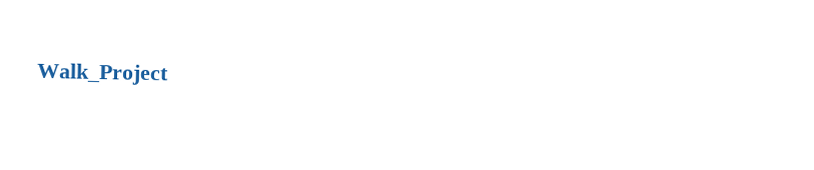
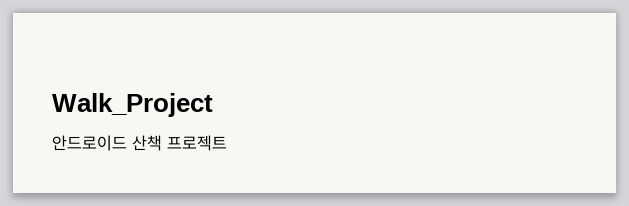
(169, 74) none -> [52,135,227,151] // 안드로이드 산책 프로젝트

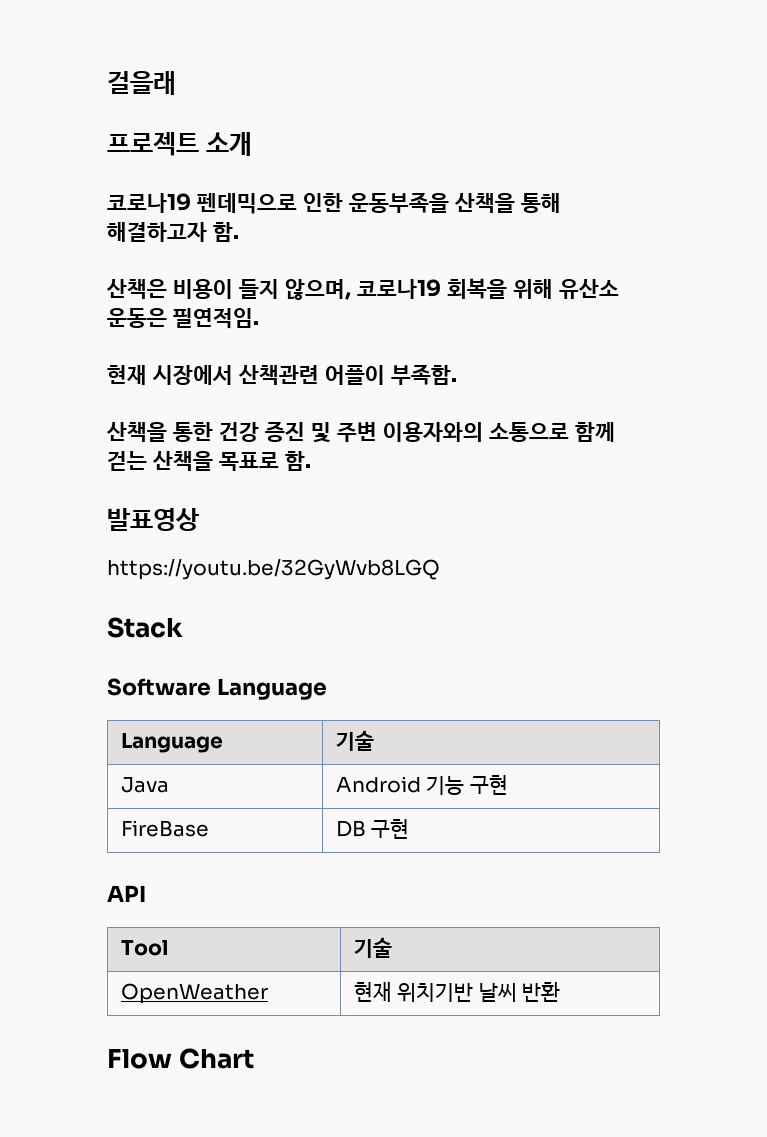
[52,93,213,117] [52,135,227,151] Walk_Project // 안드로이드 산책 프로젝트 -> [107,71,176,95] [107,132,253,156] [107,192,561,214] [107,222,239,242] [106,278,619,300] [107,308,259,329] [107,364,457,385] [106,421,615,443] [107,451,311,471] [107,508,199,531] [107,559,440,580] [107,617,183,638] [107,678,327,700] [120,733,223,753] [335,730,374,751] [120,777,169,793] [335,775,508,795] [120,820,209,837] [335,819,410,839] [107,885,146,902] [120,940,168,956] [353,937,392,958] [120,983,268,1004] [353,981,561,1002] [107,1048,255,1069] 걸을래 // 프로젝트 소개 // 코로나19 펜데믹으로 인한 운동부족을 산책을 통해 해결하고자 함. // 산책은 비용이 들지 않으며, 코로나19 회복을 위해 유산소 운동은 필연적임. // 현재 시장에서 산책관련 어플이 부족함. // 산책을 통한 건강 증진 및 주변 이용자와의 소통으로 함께 걷는 산책을 목표로 함. // 발표영상 // https://youtu.be/32GyWvb8LGQ // Stack // Software Language // Language | 기술 // Java | Android 기능 구현 // FireBase | DB 구현 // API // Tool | 기술 // OpenWeather | 현재 위치기반 날씨 반환 // Flow Chart

